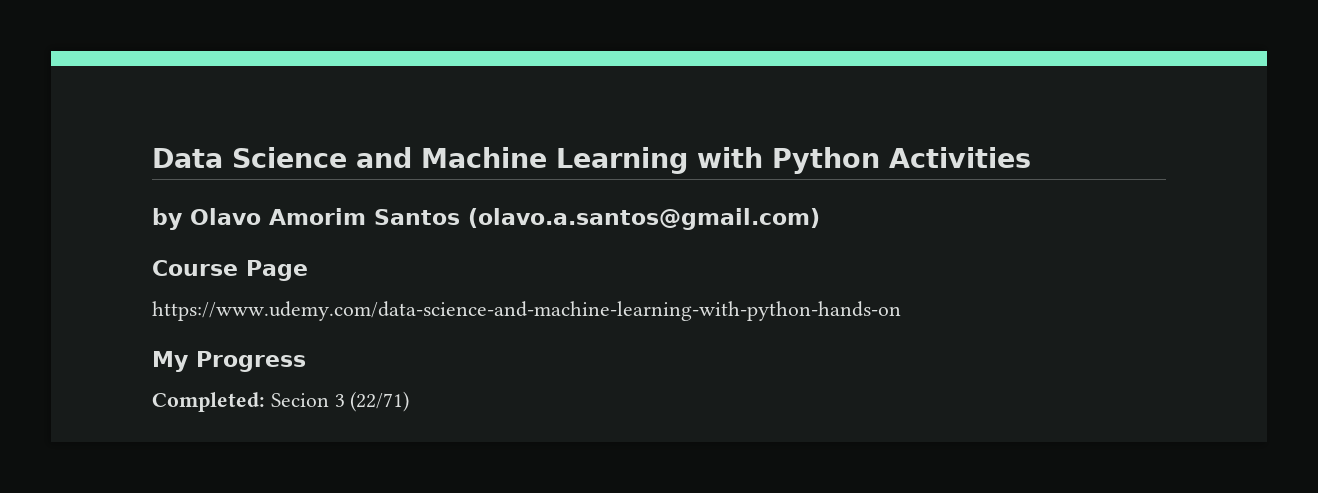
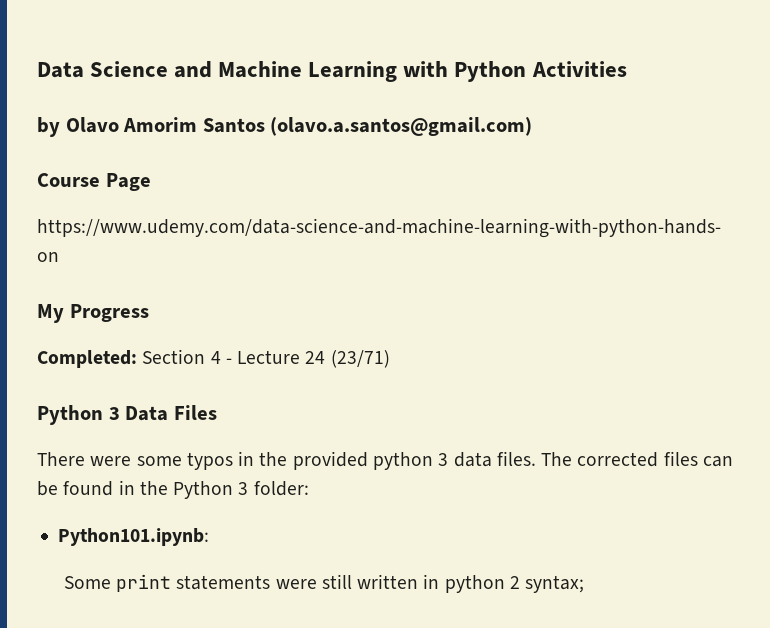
[270,391,410,412] Secion 3 (22/71) -> [142,349,390,368] [37,405,217,425] [37,451,734,470] [37,480,309,499] [58,528,210,546] [63,574,585,593] Section 4 - Lecture 24 (23/71) // Python 3 Data Files // There were some typos in the provided python 3 data files. The corrected files can be found in the Python 3 folder: // Python101.ipynb: // Some print statements were still written in python 2 syntax;

